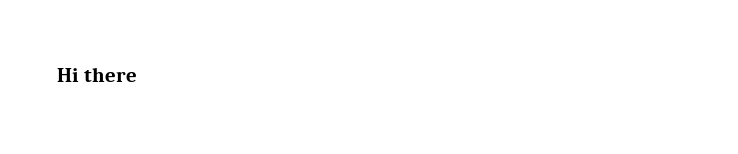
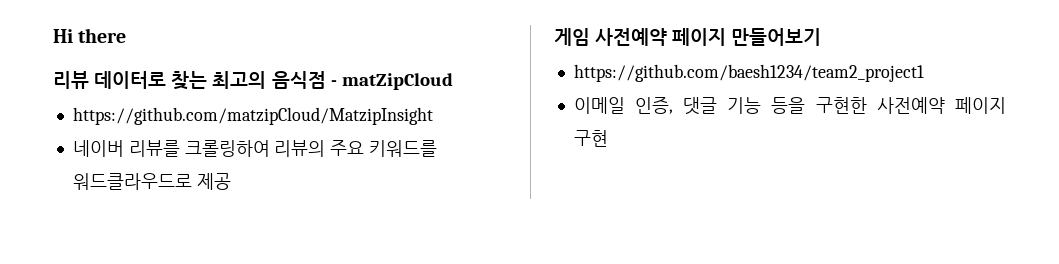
(137, 74) none -> [53,71,453,90] [72,107,433,125] [72,140,438,157] [72,173,231,190] [554,28,822,46] [573,64,924,82] [573,97,1006,115] [573,130,608,147] // 리뷰 데이터로 찾는 최고의 음식점 - matZipCloud // https://github.com/matzipCloud/MatzipInsight // 네이버 리뷰를 크롤링하여 리뷰의 주요 키워드를 워드클라우드로 제공 // 게임 사전예약 페이지 만들어보기 // https://github.com/baesh1234/team2_project1 // 이메일 인증, 댓글 기능 등을 구현한 사전예약 페이지 구현

